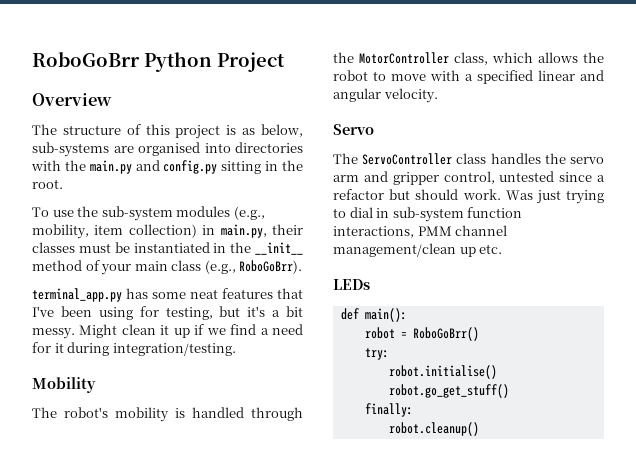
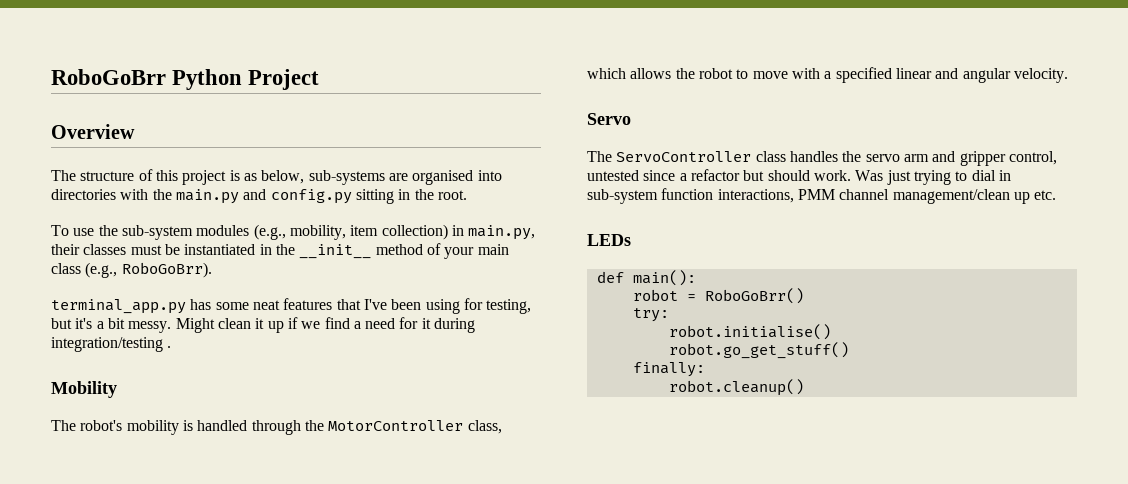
[112,343,236,356] integration/testing. -> [51,337,172,352] integration/testing .

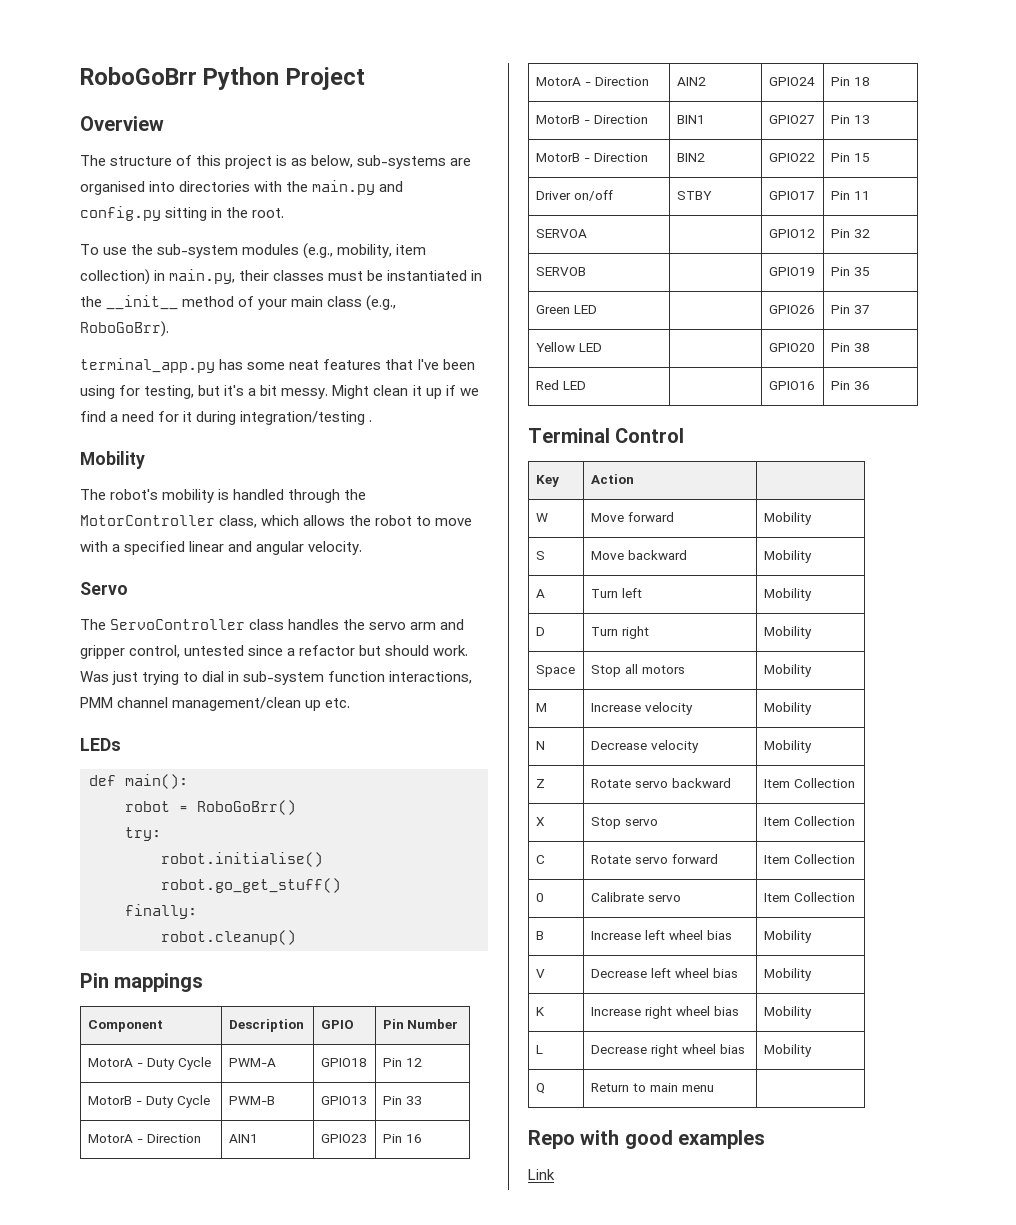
(804, 387) none -> [80,973,204,992] [87,1020,163,1032] [228,1019,304,1032] [320,1020,354,1029] [382,1019,459,1029] [87,1057,211,1070] [228,1058,276,1067] [320,1058,367,1067] [382,1058,422,1067] [87,1095,210,1108] [228,1096,275,1105] [320,1096,367,1105] [382,1096,422,1105] [87,1134,201,1143] [228,1134,258,1143] [320,1134,367,1143] [382,1134,422,1143] [535,77,649,86] [676,77,706,86] [768,77,815,86] [830,77,870,86] [535,115,648,124] [676,115,705,124] [768,115,815,124] [830,115,870,124] [535,153,648,162] [676,153,705,162] [768,153,815,162] [830,153,870,162] [535,190,613,201] [676,191,712,200] [768,191,815,200] [830,191,870,200] [535,229,587,238] [768,229,815,238] [830,229,870,238] [535,267,586,276] [768,267,815,276] [830,267,870,276] [535,305,597,314] [768,305,815,314] [830,305,870,314] [535,342,602,352] [768,343,815,352] [830,343,870,352] [535,380,586,390] [768,381,815,390] [830,381,870,390] [528,428,685,443] [535,475,559,487] [590,474,634,484] [535,513,548,522] [590,512,674,522] [763,512,812,525] [535,551,545,560] [590,550,687,560] [763,550,812,563] [535,589,545,598] [590,588,642,598] [763,588,812,601] [535,627,545,636] [590,626,649,639] [763,626,812,639] [535,665,575,677] [590,664,685,677] [763,664,812,677] [535,703,547,712] [590,702,693,715] [763,702,812,715] [535,741,545,750] [590,740,699,753] [763,740,812,753] [535,779,545,788] [590,778,731,788] [763,778,855,788] [535,817,545,826] [590,817,658,829] [763,816,855,826] [535,855,545,864] [590,854,718,864] [763,854,855,864] [535,893,544,902] [590,892,681,902] [763,892,855,902] [535,931,544,940] [590,930,732,940] [763,930,812,943] [535,969,545,978] [590,968,738,978] [763,968,812,981] [535,1007,545,1016] [590,1006,739,1019] [763,1006,812,1019] [535,1045,543,1054] [590,1044,745,1057] [763,1044,812,1057] [535,1083,545,1094] [590,1083,714,1092] [528,1130,766,1149] [528,1169,555,1180] // Pin mappings // Component | Description | GPIO | Pin Number // MotorA - Duty Cycle | PWM-A | GPIO18 | Pin 12 // MotorB - Duty Cycle | PWM-B | GPIO13 | Pin 33 // MotorA - Direction | AIN1 | GPIO23 | Pin 16 // MotorA - Direction | AIN2 | GPIO24 | Pin 18 // MotorB - Direction | BIN1 | GPIO27 | Pin 13 // MotorB - Direction | BIN2 | GPIO22 | Pin 15 // Driver on/off | STBY | GPIO17 | Pin 11 // SERVOA | | GPIO12 | Pin 32 // SERVOB | | GPIO19 | Pin 35 // Green LED | | GPIO26 | Pin 37 // Yellow LED | | GPIO20 | Pin 38 // Red LED | | GPIO16 | Pin 36 // Terminal Control // Key | Action | // W | Move forward | Mobility // S | Move backward | Mobility // A | Turn left | Mobility // D | Turn right | Mobility // Space | Stop all motors | Mobility // M | Increase velocity | Mobility // N | Decrease velocity | Mobility // Z | Rotate servo backward | Item Collection // X | Stop servo | Item Collection // C | Rotate servo forward | Item Collection // 0 | Calibrate servo | Item Collection // B | Increase left wheel bias | Mobility // V | Decrease left wheel bias | Mobility // K | Increase right wheel bias | Mobility // L | Decrease right wheel bias | Mobility // Q | Return to main menu | // Repo with good examples // Link

